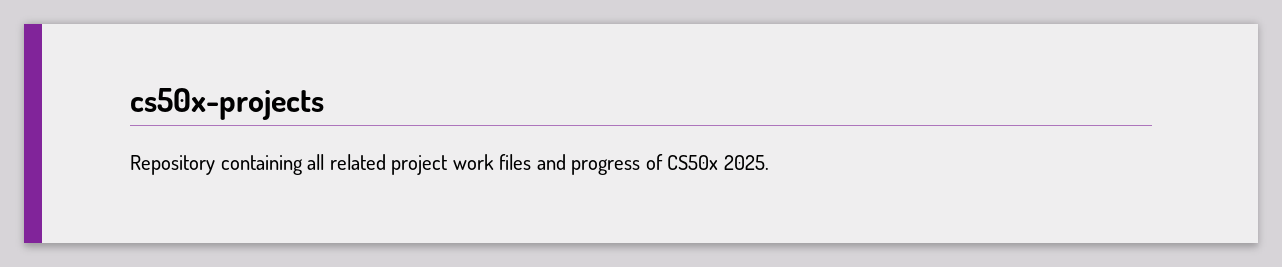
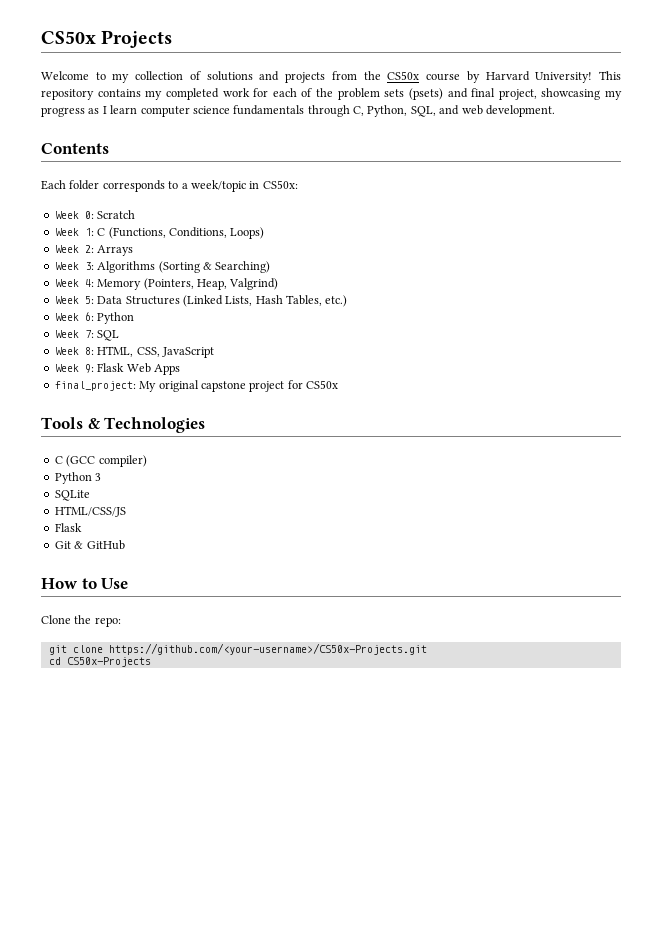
[130,88,324,120] [130,154,769,175] cs50x-projects // Repository containing all related project work files and progress of CS50x 2025. -> [41,30,173,48] [41,71,621,83] [41,88,622,100] [41,105,555,117] [41,143,109,154] [41,180,298,192] [54,210,136,219] [54,227,265,239] [54,245,134,256] [54,261,271,273] [54,278,279,290] [54,295,348,307] [54,312,135,324] [54,330,120,341] [54,346,214,358] [54,363,180,375] [54,380,338,392] [41,417,206,433] [54,455,147,467] [54,472,102,484] [54,490,90,501] [54,506,126,517] [54,523,82,532] [54,540,125,550] [41,578,129,589] [41,615,121,627] [48,643,427,655] [48,657,151,667] CS50x Projects // Welcome to my collection of solutions and projects from the CS50x course by Harvard University! This repository contains my completed work for each of the problem sets (psets) and final project, showcasing my progress as I learn computer science fundamentals through C, Python, SQL, and web development. // Contents // Each folder corresponds to a week/topic in CS50x: // Week 0: Scratch // Week 1: C (Functions, Conditions, Loops) // Week 2: Arrays // Week 3: Algorithms (Sorting & Searching) // Week 4: Memory (Pointers, Heap, Valgrind) // Week 5: Data Structures (Linked Lists, Hash Tables, etc.) // Week 6: Python // Week 7: SQL // Week 8: HTML, CSS, JavaScript // Week 9: Flask Web Apps // final_project: My original capstone project for CS50x // Tools & Technologies // C (GCC compiler) // Python 3 // SQLite // HTML/CSS/JS // Flask // Git & GitHub // How to Use // Clone the repo: // git clone https://github.com/<your-username>/CS50x-Projects.git // cd CS50x-Projects

